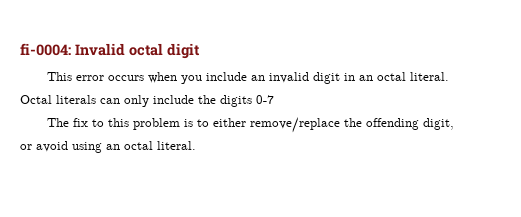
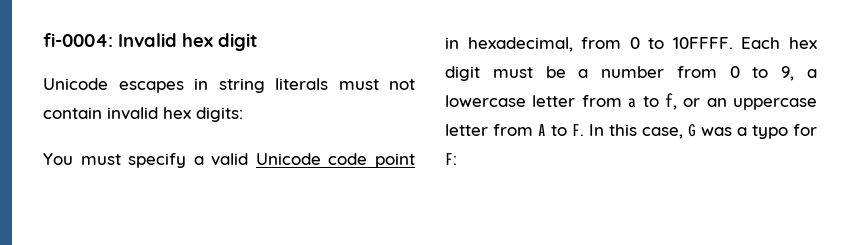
[129,43,163,56] octal -> [182,33,213,47] hex
[46,72,449,84] [20,95,274,107] [46,117,454,133] [20,141,196,153] This error occurs when you include an invalid digit in an octal literal. Octal literals can only include the digits 0-7 // The fix to this problem is to either remove/replace the offending digit, or avoid using an octal literal. -> [43,78,415,93] [43,107,243,122] [43,153,415,168] [445,37,817,52] [445,66,817,81] [445,93,817,110] [445,124,817,139] [445,153,457,165] Unicode escapes in string literals must not contain invalid hex digits: // You must specify a valid Unicode code point in hexadecimal, from 0 to 10FFFF. Each hex digit must be a number from 0 to 9, a lowercase letter from a to f, or an uppercase letter from A to F. In this case, G was a typo for F:

